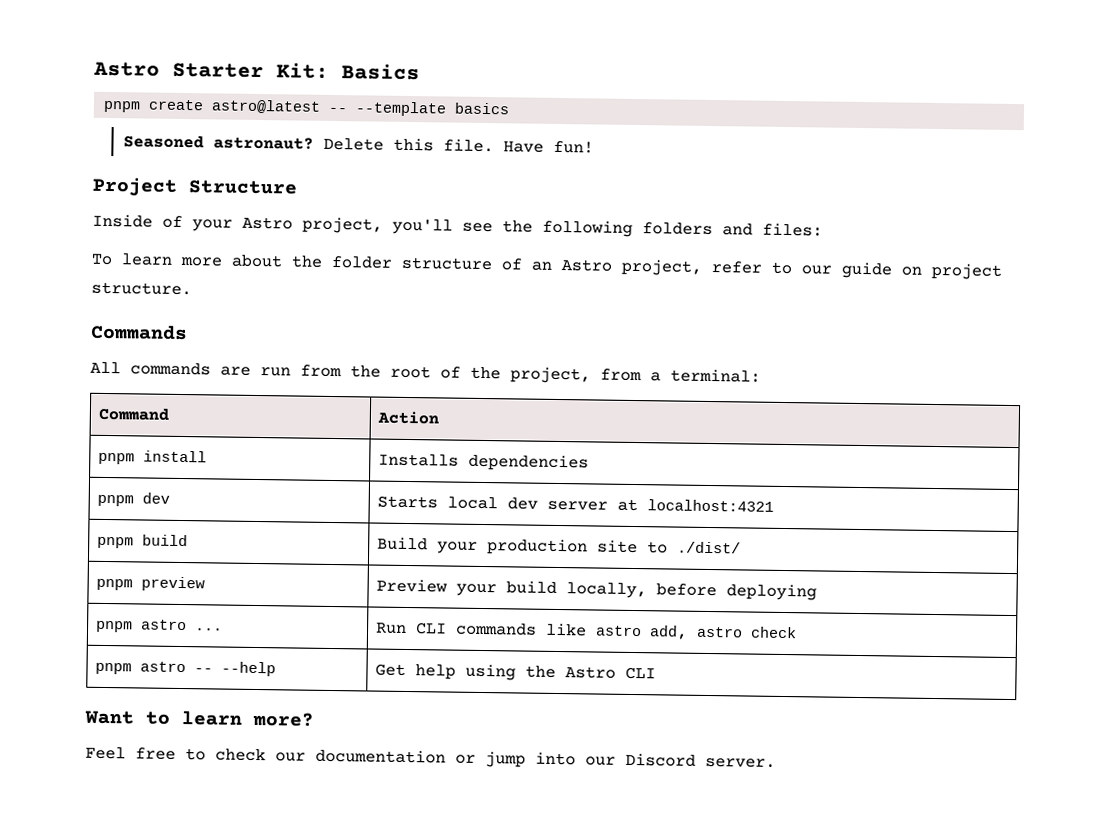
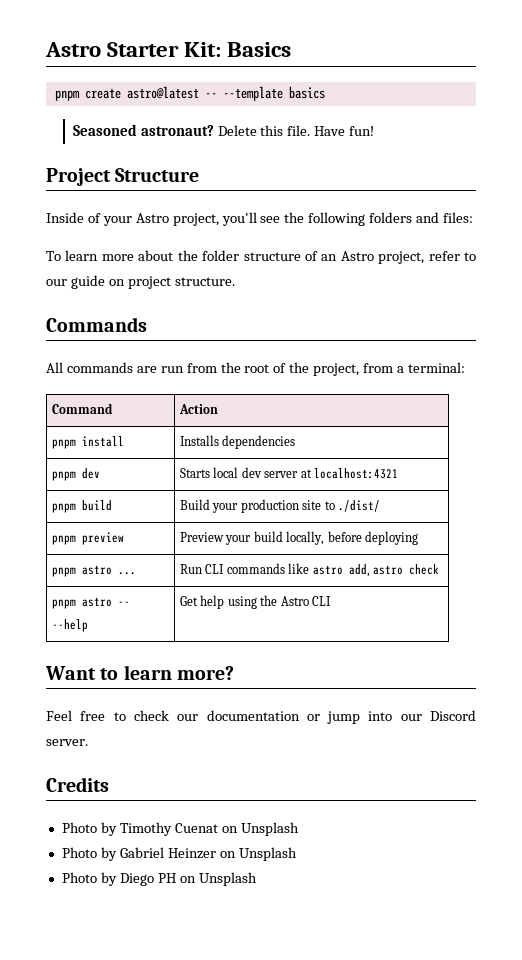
(776, 762) none -> [46,777,109,792] [61,822,299,836] [61,847,297,861] [61,872,257,886] // Credits // Photo by Timothy Cuenat on Unsplash // Photo by Gabriel Heinzer on Unsplash // Photo by Diego PH on Unsplash

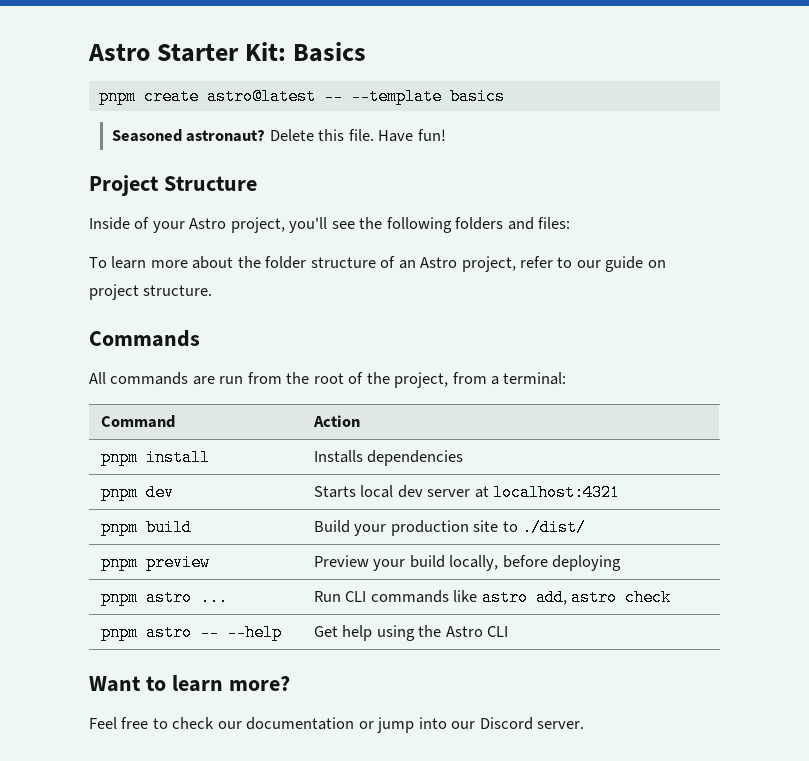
[46,777,109,792] [61,822,299,836] [61,847,297,861] [61,872,257,886] // Credits // Photo by Timothy Cuenat on Unsplash // Photo by Gabriel Heinzer on Unsplash // Photo by Diego PH on Unsplash -> (585, 725) none

